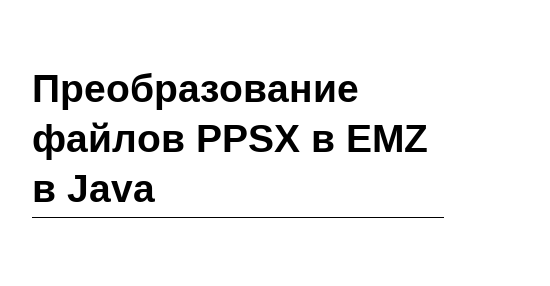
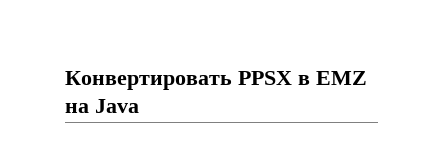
[32,72,359,110] [32,122,185,160] Преобразование файлов -> [65,71,232,90] Конвертировать
[32,181,56,202] в -> [65,103,89,113] на

